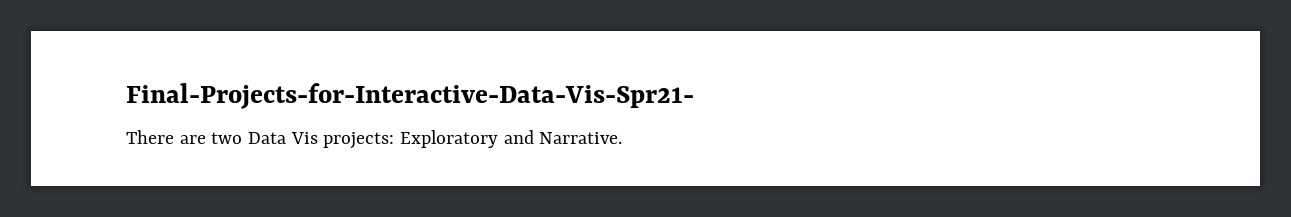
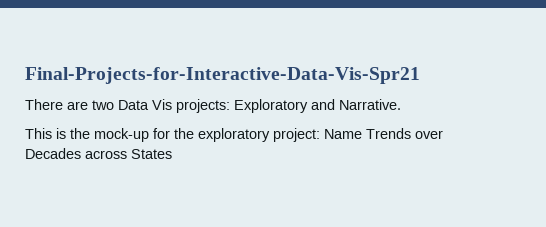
[126,83,694,109] Final-Projects-for-Interactive-Data-Vis-Spr21- -> [25,67,420,84] Final-Projects-for-Interactive-Data-Vis-Spr21
(623, 138) none -> [25,128,443,142] [25,148,172,159] // This is the mock-up for the exploratory project: Name Trends over Decades across States

